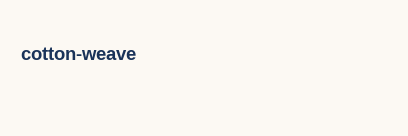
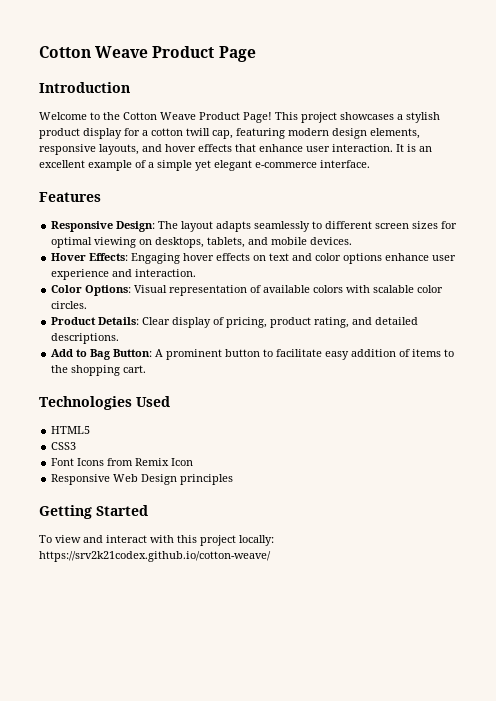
[21,47,136,60] cotton-weave -> [39,46,256,62] [39,82,130,93] [39,112,440,123] [39,128,420,139] [39,144,432,155] [39,160,370,171] [39,192,101,202] [51,221,458,232] [51,237,353,248] [51,253,457,264] [51,269,197,280] [51,285,444,296] [51,301,88,309] [51,317,419,328] [51,333,120,344] [51,349,455,360] [51,365,147,376] [39,396,170,410] [51,426,91,434] [51,442,77,450] [51,458,194,466] [51,474,234,485] [39,505,148,519] [39,535,274,546] [39,551,271,562] Cotton Weave Product Page // Introduction // Welcome to the Cotton Weave Product Page! This project showcases a stylish product display for a cotton twill cap, featuring modern design elements, responsive layouts, and hover effects that enhance user interaction. It is an excellent example of a simple yet elegant e-commerce interface. // Features // Responsive Design: The layout adapts seamlessly to different screen sizes for optimal viewing on desktops, tablets, and mobile devices. // Hover Effects: Engaging hover effects on text and color options enhance user experience and interaction. // Color Options: Visual representation of available colors with scalable color circles. // Product Details: Clear display of pricing, product rating, and detailed descriptions. // Add to Bag Button: A prominent button to facilitate easy addition of items to the shopping cart. // Technologies Used // HTML5 // CSS3 // Font Icons from Remix Icon // Responsive Web Design principles // Getting Started // To view and interact with this project locally: https://srv2k21codex.github.io/cotton-weave/

